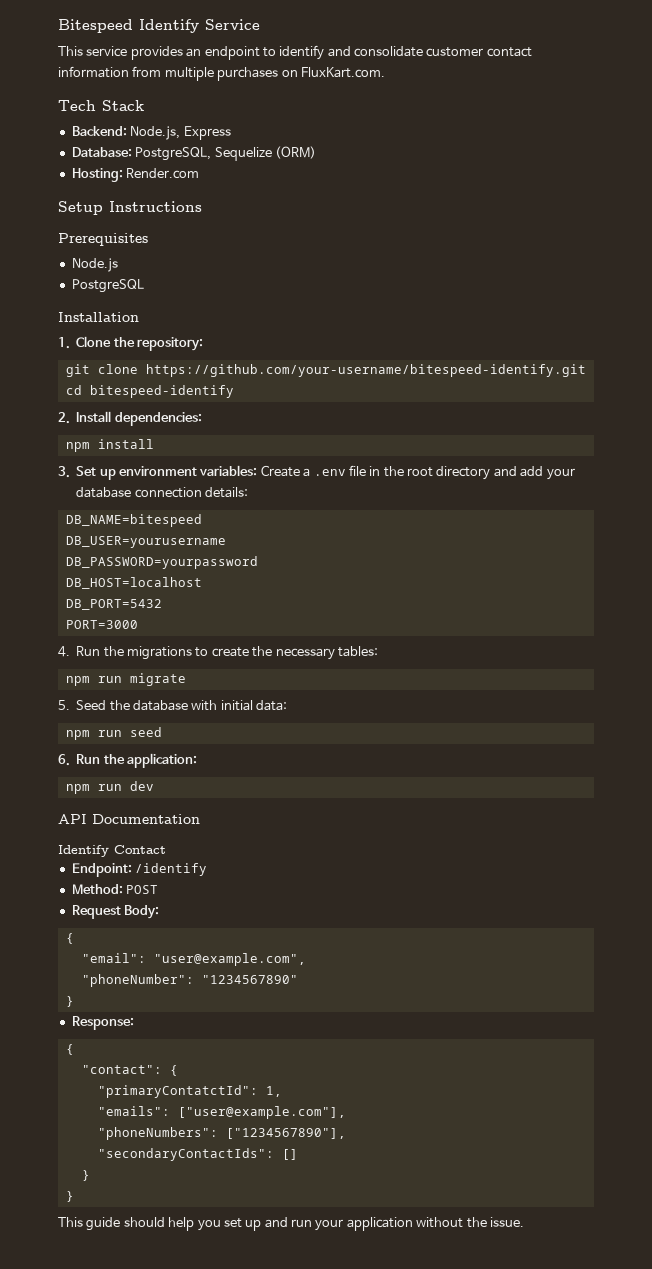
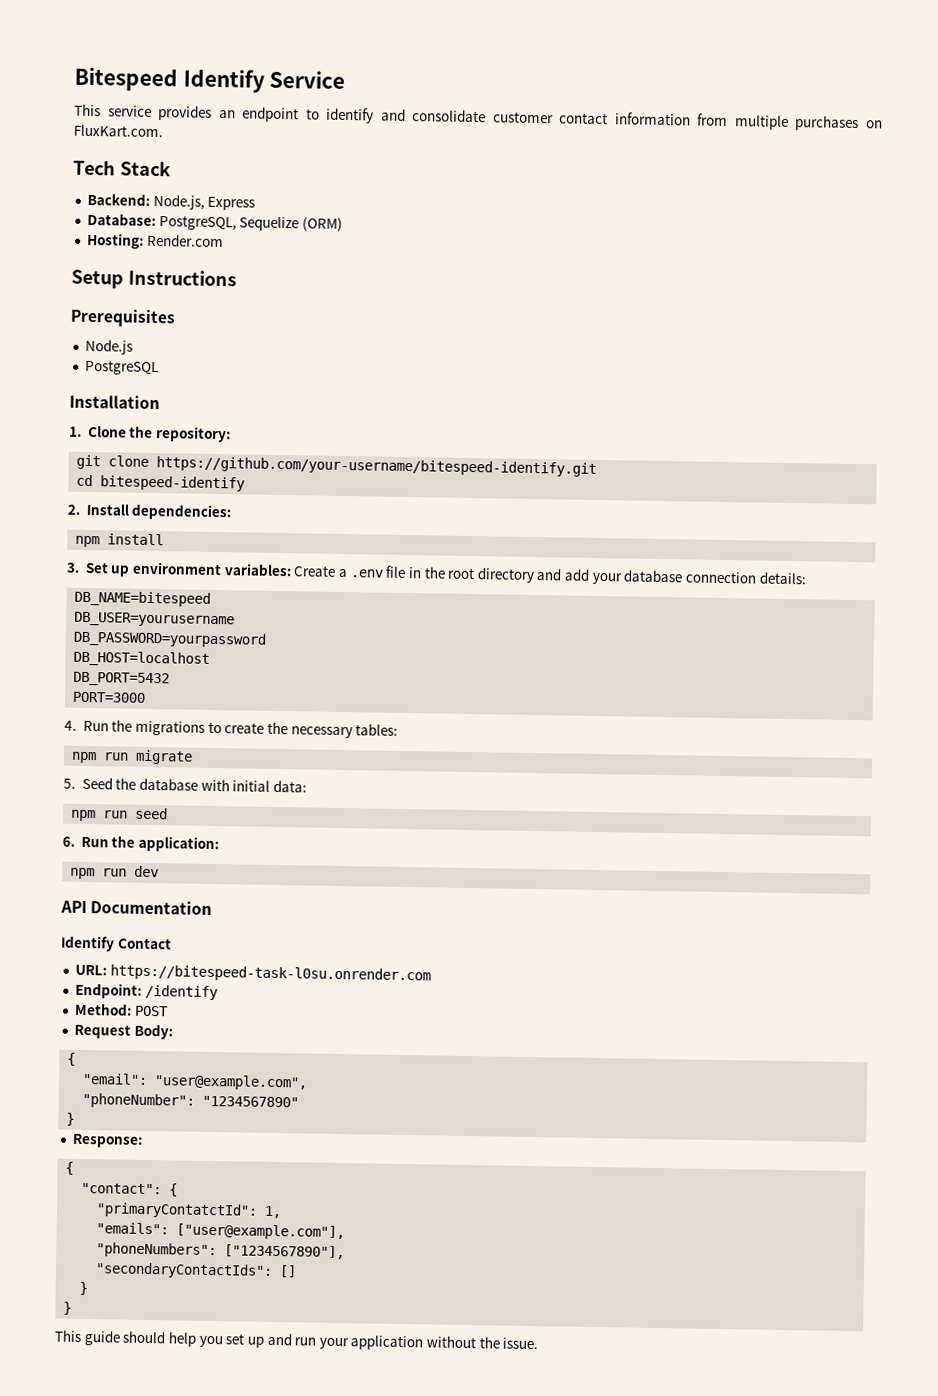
(166, 849) none -> [74,964,431,984] // URL: https://bitespeed-task-l0su.onrender.com

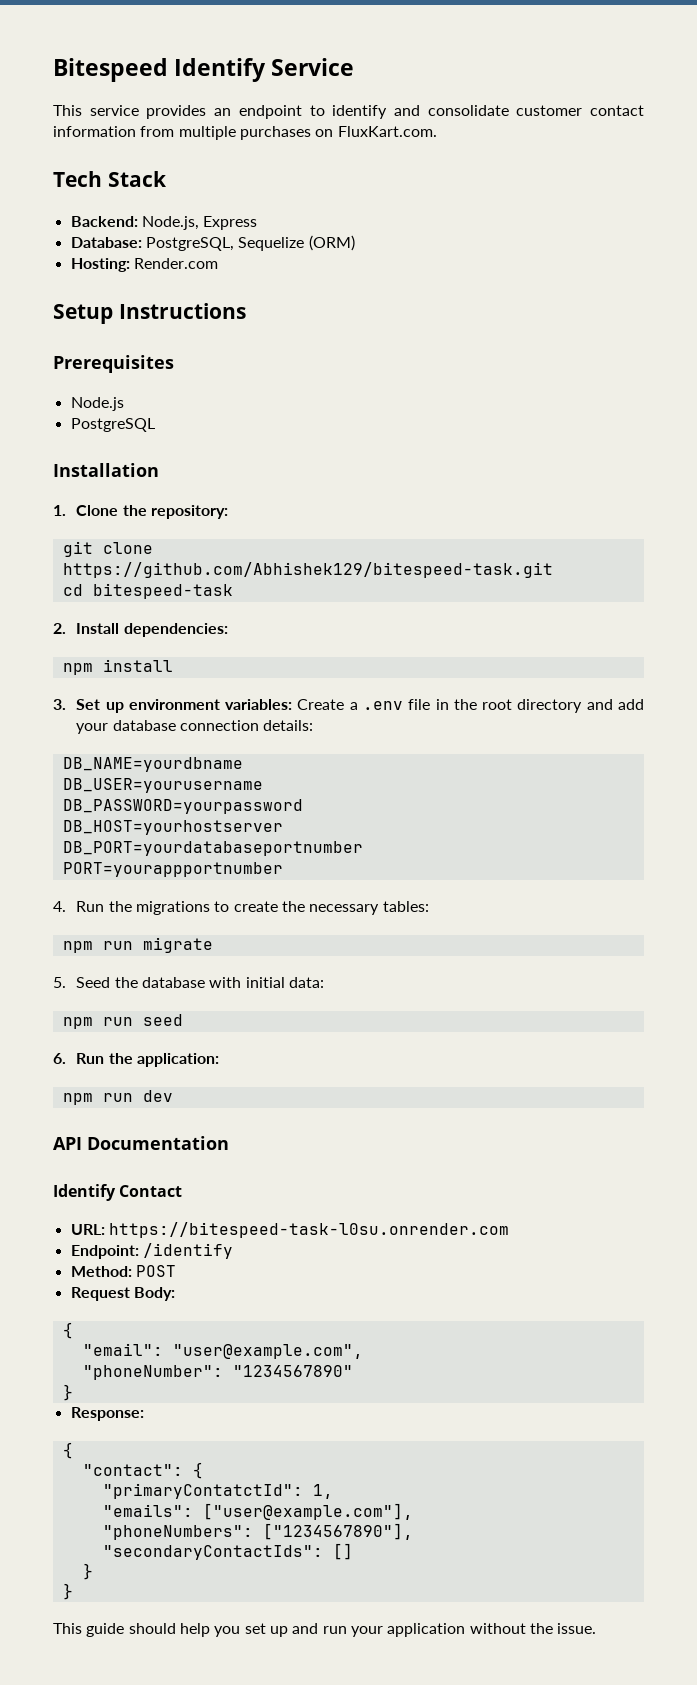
[156,456,598,477] https://github.com/your-username/bitespeed-identify.git -> [62,562,553,578] https://github.com/Abhishek129/bitespeed-task.git
[100,475,246,492] bitespeed-identify -> [92,583,233,599] bitespeed-task
[74,590,212,607] DB_NAME=bitespeed -> [62,757,243,772] DB_NAME=yourdbname
[73,650,211,667] [73,671,171,687] [72,691,147,703] DB_HOST=localhost // DB_PORT=5432 // PORT=3000 -> [62,820,283,835] [62,841,363,856] [62,862,283,877] DB_HOST=yourhostserver // DB_PORT=yourdatabaseportnumber // PORT=yourappportnumber

